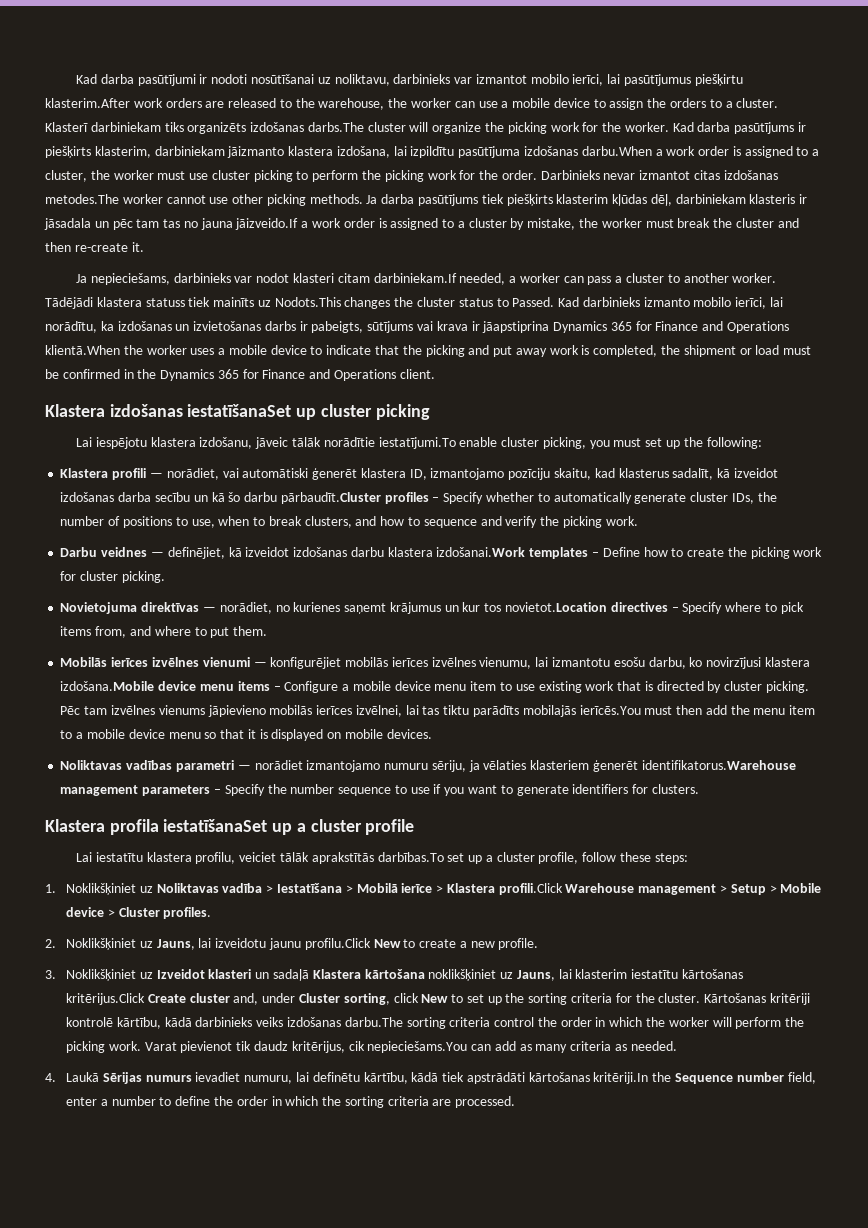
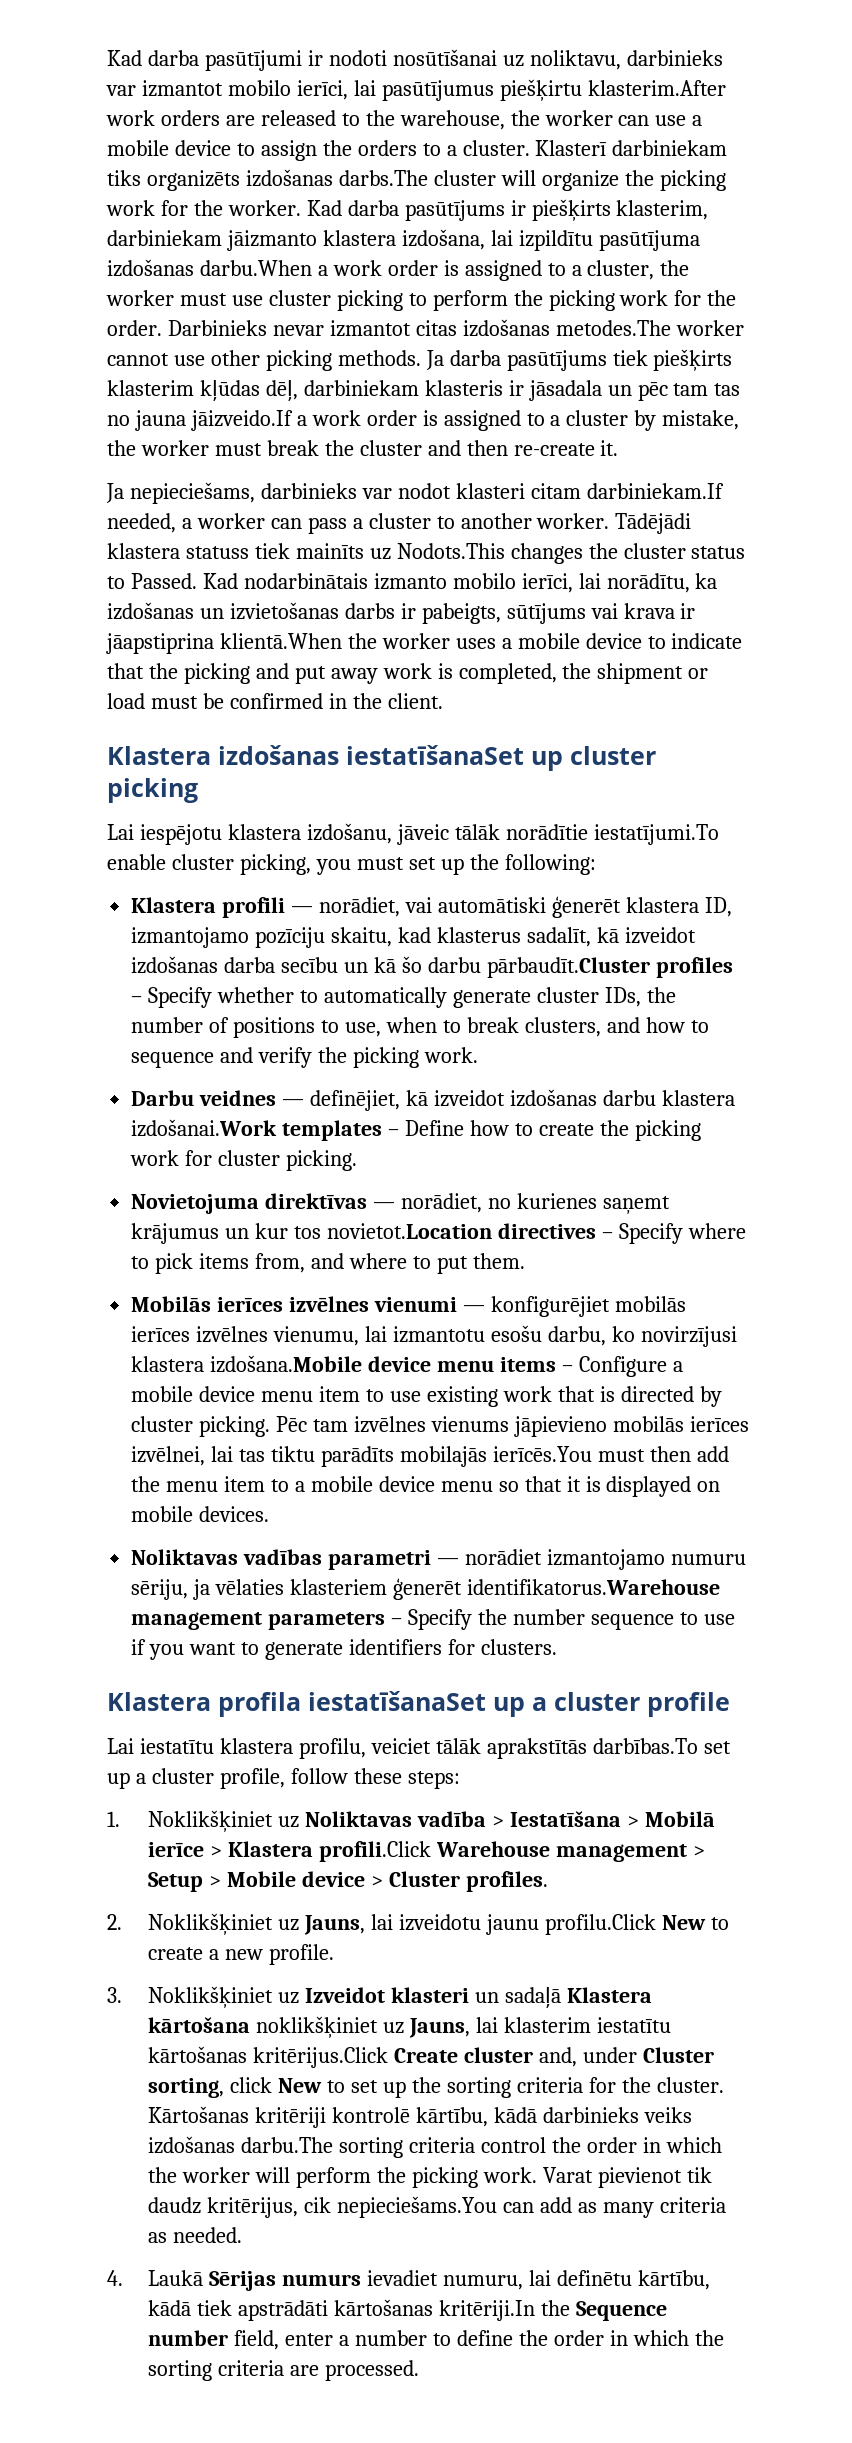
[582,297,640,307] darbinieks -> [243,573,368,589] nodarbinātais
[553,321,790,333] Dynamics 365 for Finance and Operations -> (214, 643) none
[160,369,397,381] Dynamics 365 for Finance and Operations -> (382, 701) none

